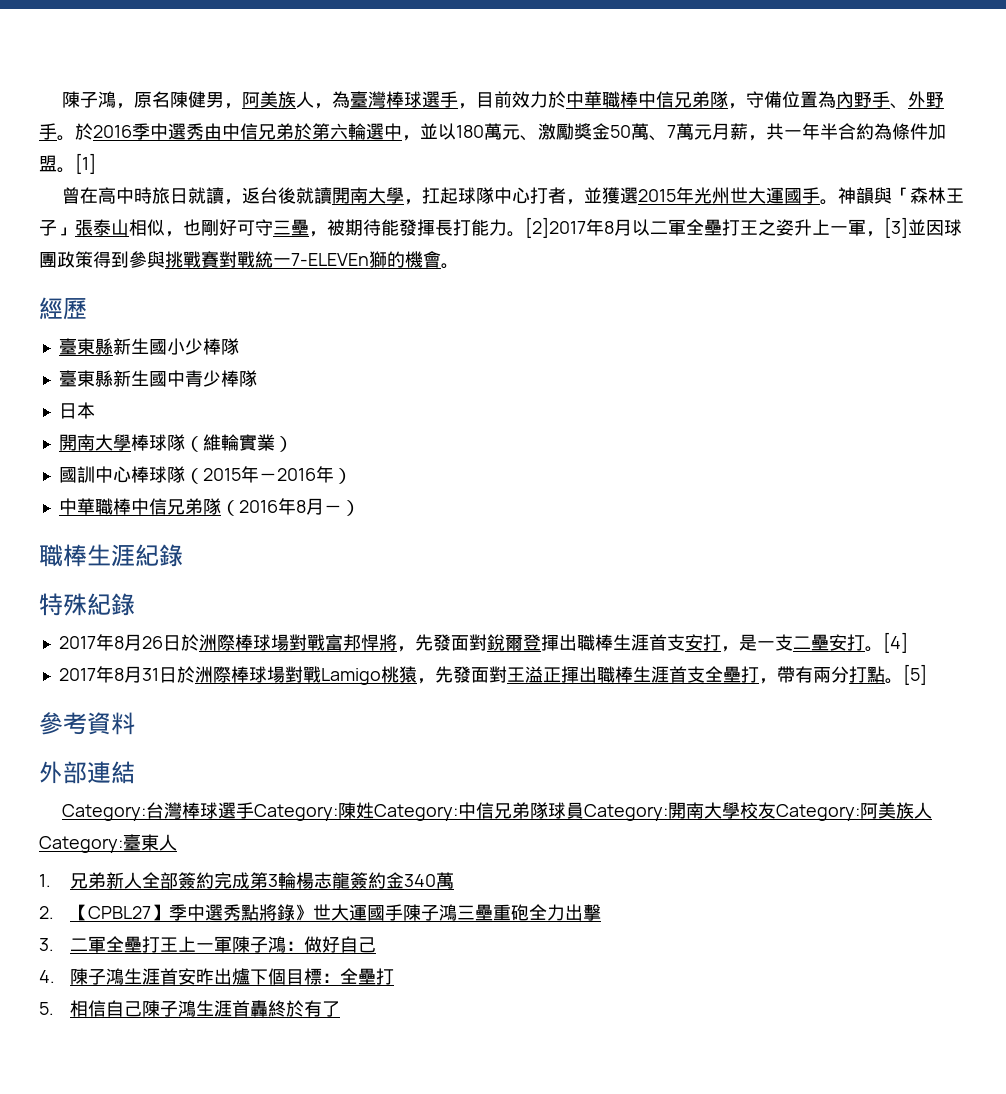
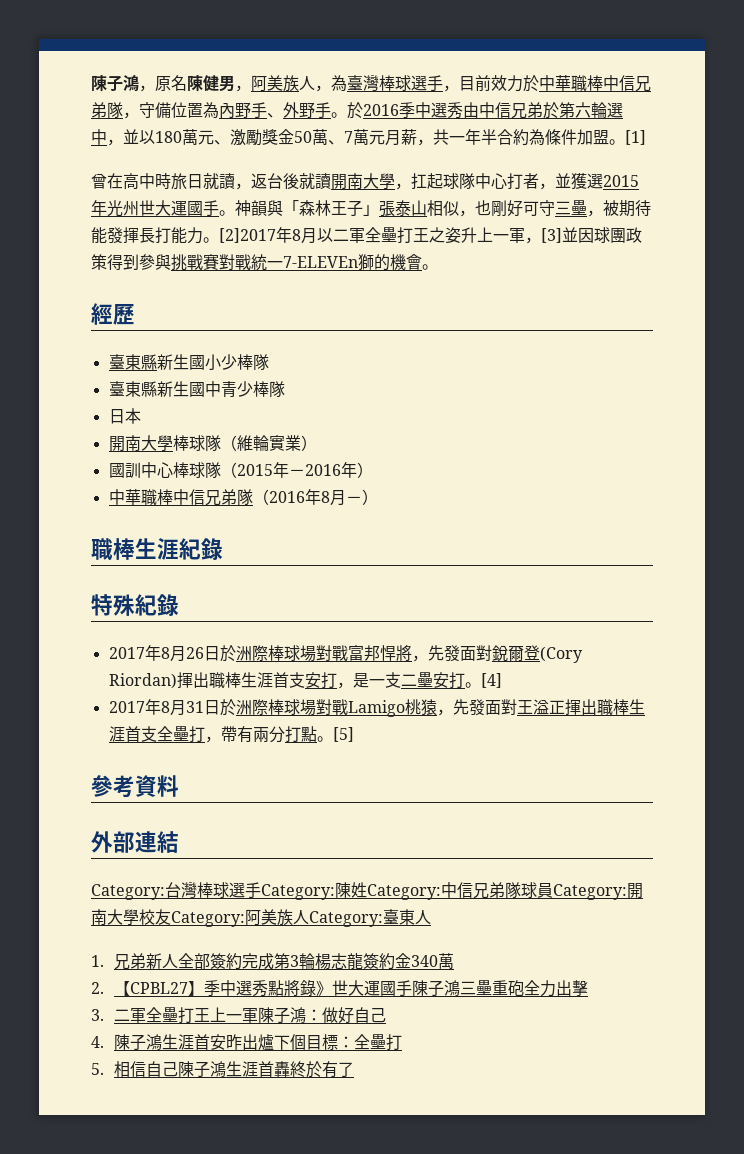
(541, 642) none -> [539,646,583,663] [108,673,177,689] (Cory Riordan)

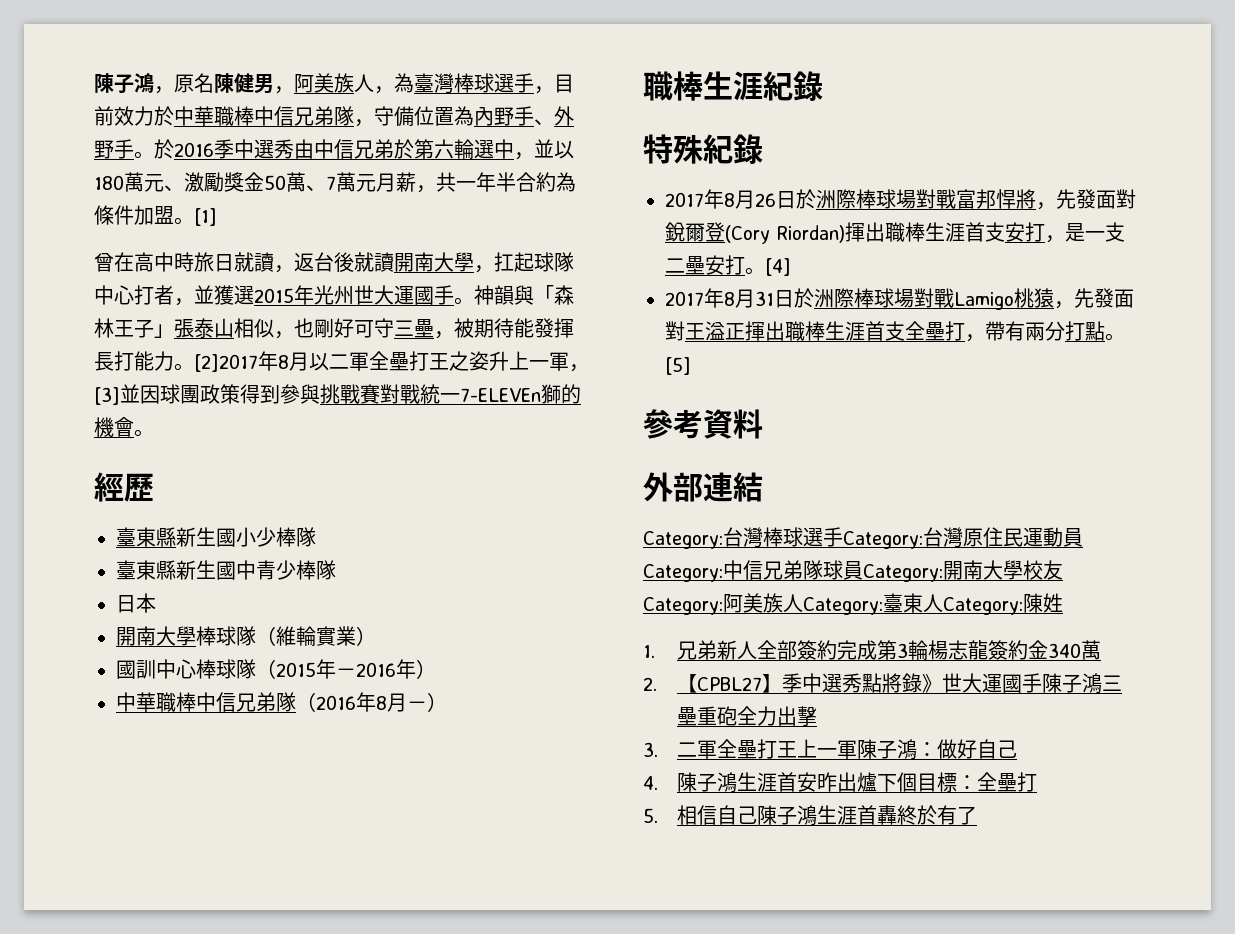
[335,882,367,898] 陳姓 -> [923,527,1083,548] 台灣原住民運動員
(431, 917) none -> [943,593,1063,615] Category:陳姓

